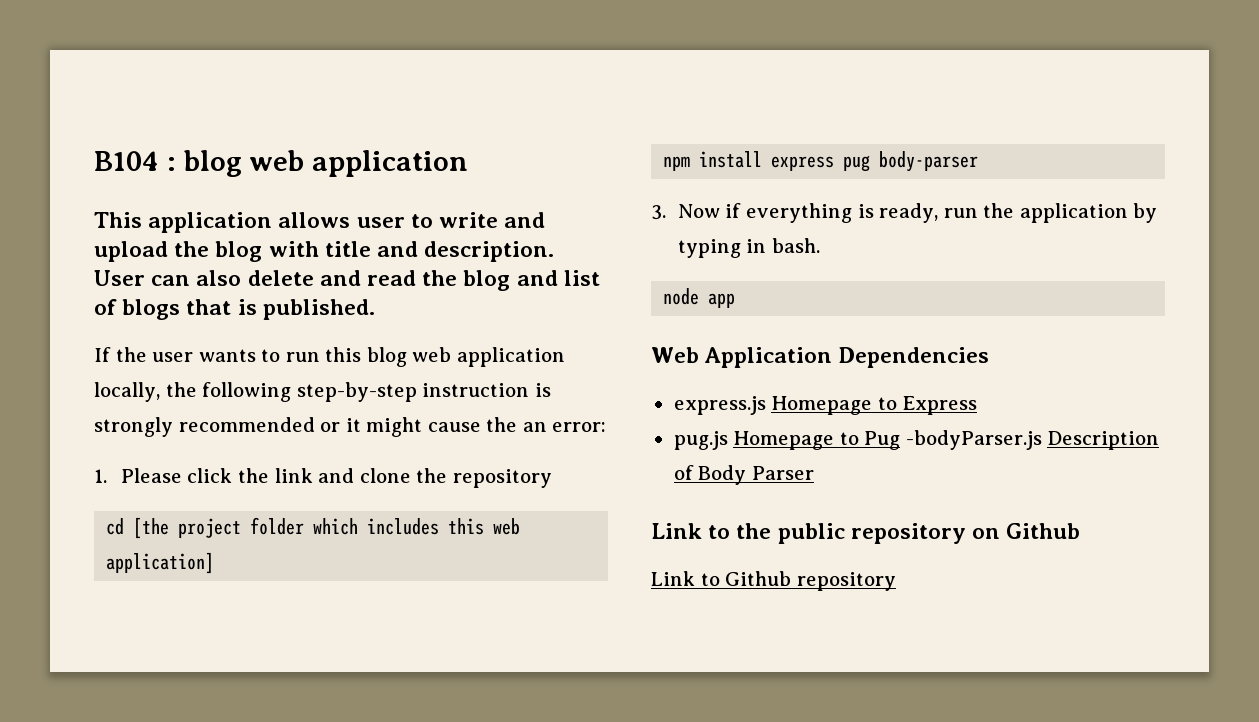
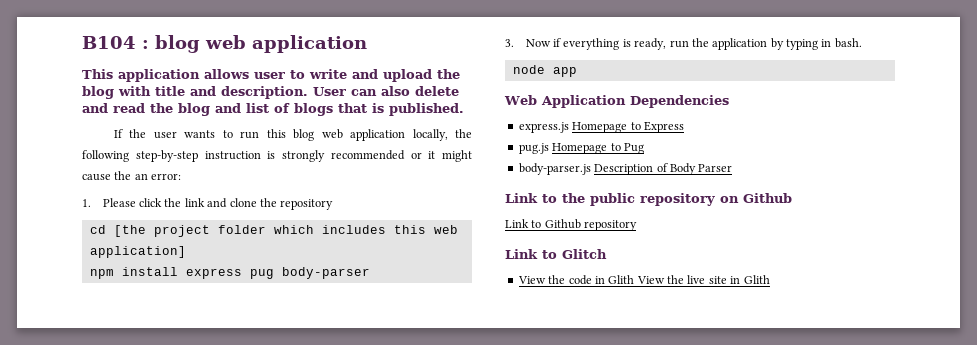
[905,430,1042,450] -bodyParser.js -> [518,163,591,175] // body-parser.js
(896, 581) none -> [505,249,607,259] [517,275,770,285] // Link to Glitch // View the code in Glith View the live site in Glith

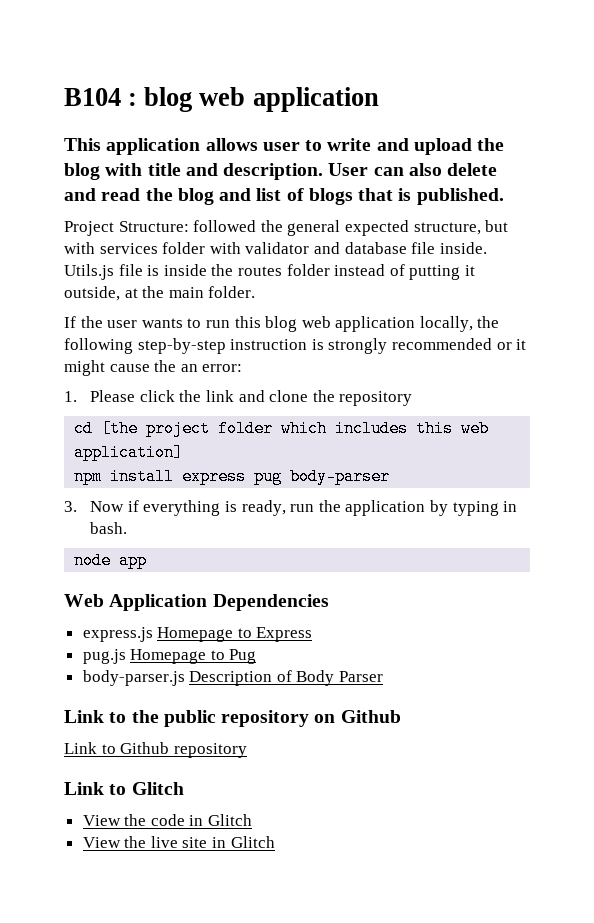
(464, 109) none -> [64,220,509,236] [64,242,487,254] [64,264,475,280] [64,286,256,301] // Project Structure: followed the general expected structure, but with services folder with validator and database file inside. Utils.js file is inside the routes folder instead of putting it outside, at the main folder.
[608,275,635,284] Glith -> [208,814,253,826] Glitch //
[743,275,770,284] Glith -> [230,836,275,848] Glitch

